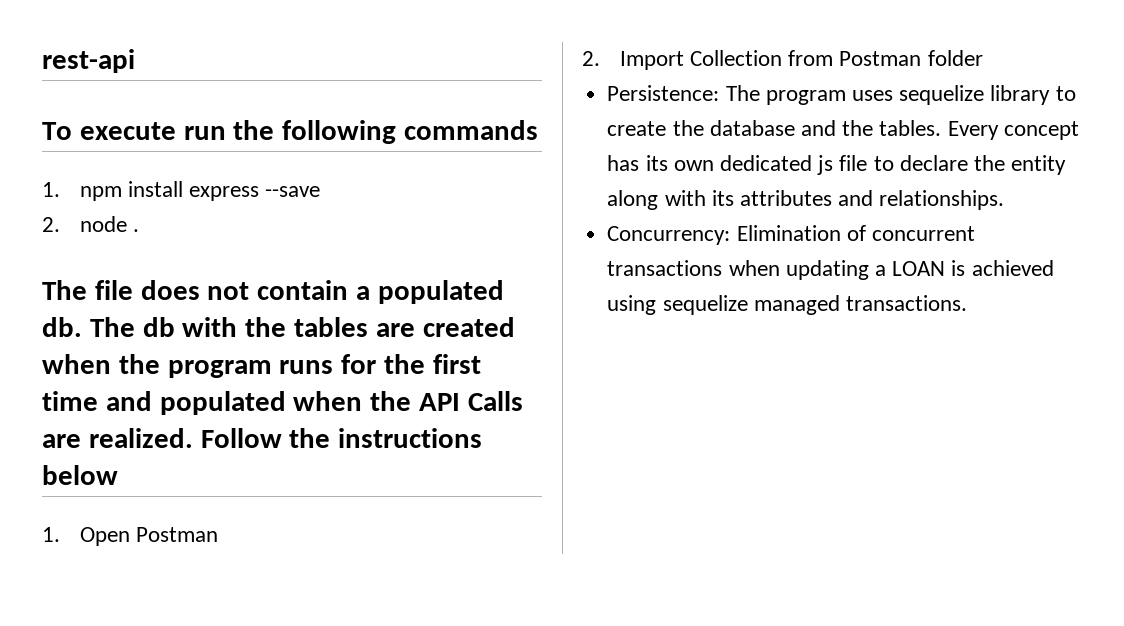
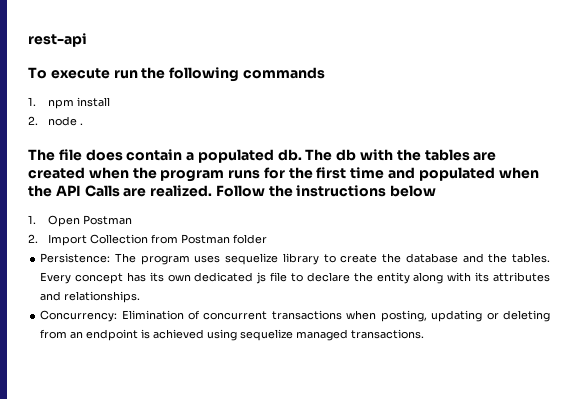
[189,186,321,201] express --save -> (110, 102) none
[207,282,250,300] not -> (123, 155) none
[785,260,946,280] updating a LOAN -> [380,310,550,322] [40,329,139,341] posting, updating or deleting from an endpoint

